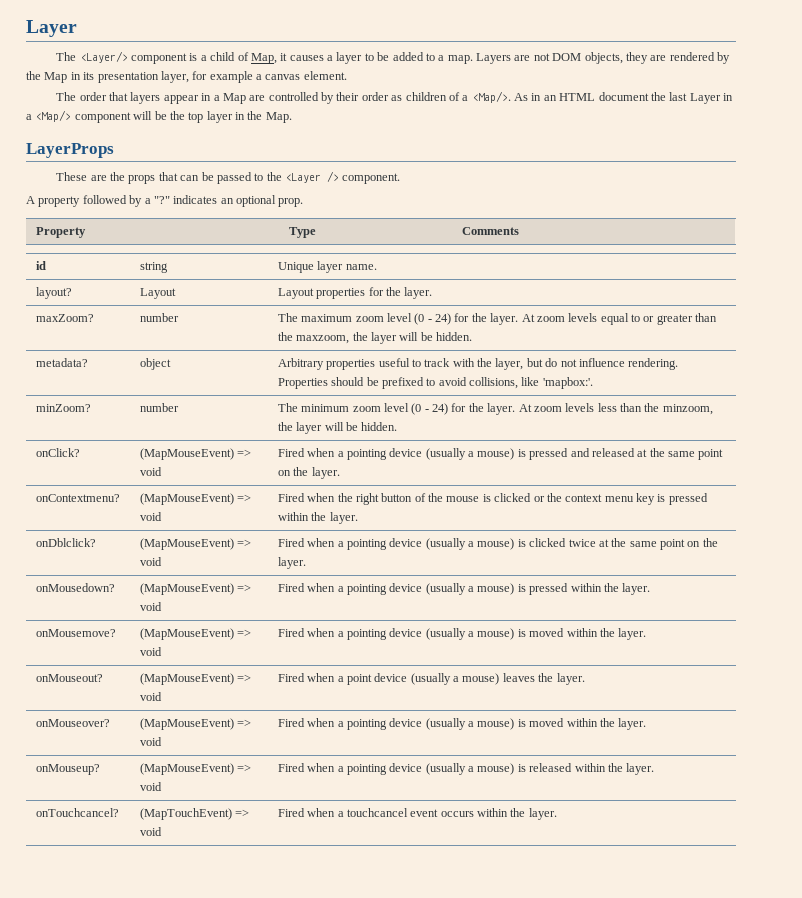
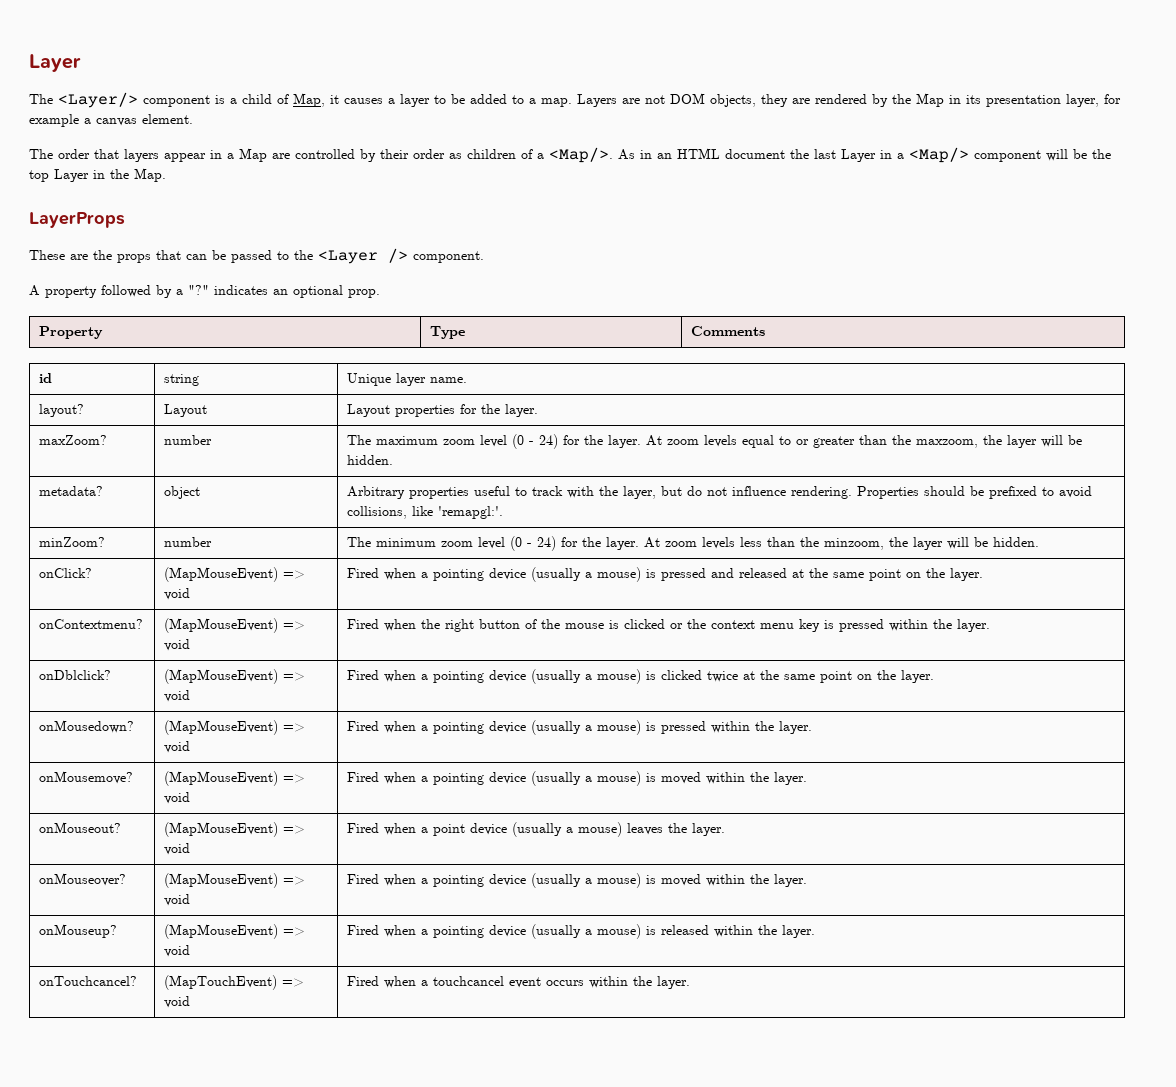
[206,111,233,123] layer -> [54,169,89,182] Layer
[542,377,593,389] 'mapbox:'. -> [438,506,504,519] 'remapgl:'.

